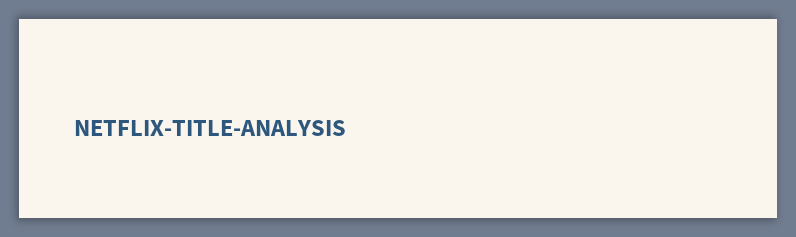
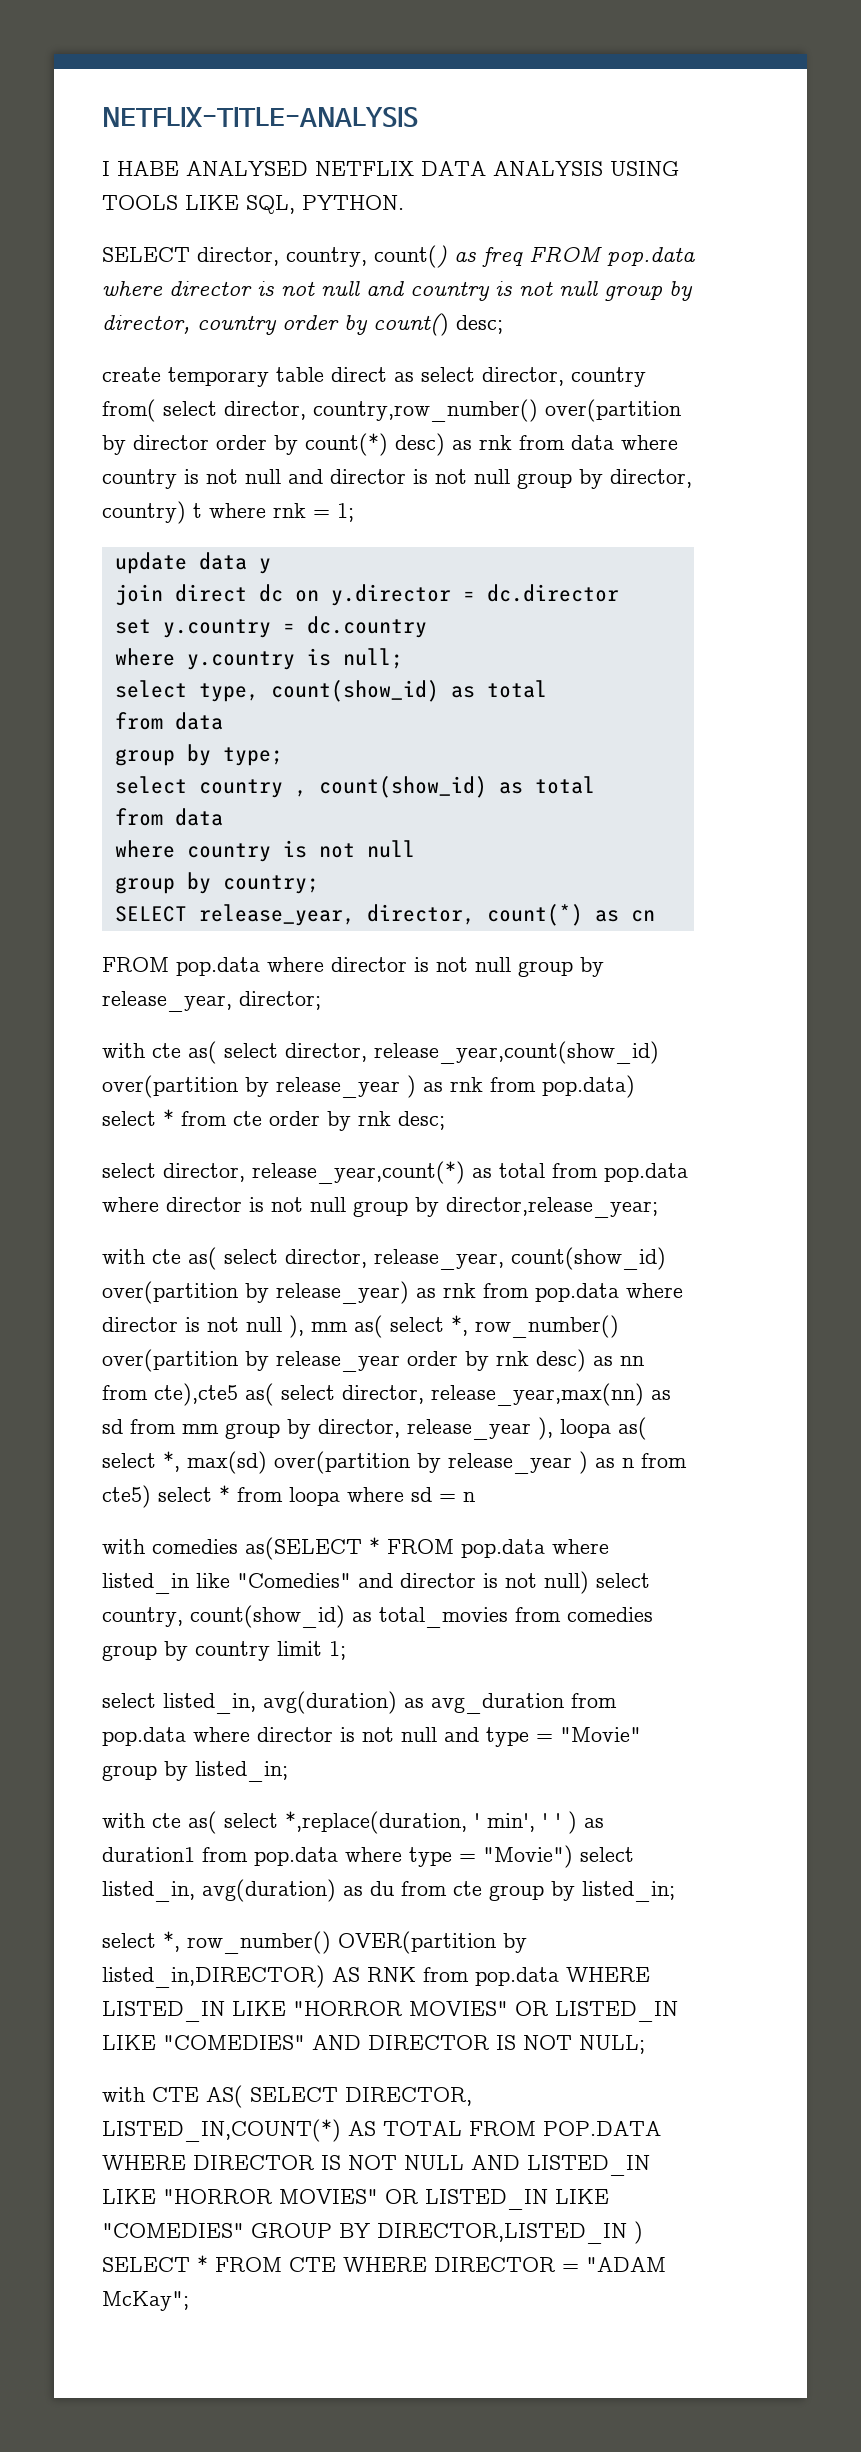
(346, 128) none -> [102,161,679,176] [102,195,404,214] [102,245,695,268] [102,281,693,301] [102,313,503,336] [102,367,646,387] [102,399,681,422] [102,433,678,456] [102,469,692,489] [102,501,354,524] [114,552,271,574] [114,584,619,606] [114,616,427,638] [114,648,403,670] [114,680,547,702] [114,712,223,730] [114,744,283,766] [114,776,595,798] [114,808,223,826] [114,840,415,862] [114,872,319,894] [114,904,655,926] [102,957,604,977] [102,991,321,1012] [102,1041,659,1064] [102,1075,635,1098] [102,1109,445,1131] [102,1161,688,1184] [102,1197,658,1218] [102,1247,666,1270] [102,1281,683,1304] [102,1315,619,1338] [102,1349,644,1372] [102,1383,671,1406] [102,1417,647,1440] [102,1451,687,1474] [102,1485,475,1508] [102,1537,609,1560] [102,1571,650,1594] [102,1605,653,1628] [102,1641,346,1661] [102,1691,617,1714] [102,1727,641,1747] [102,1761,288,1782] [102,1811,604,1834] [102,1845,634,1868] [102,1879,675,1902] [102,1931,527,1954] [102,1965,650,1988] [102,2001,678,2022] [102,2035,645,2054] [102,2085,472,2108] [102,2119,661,2142] [102,2155,650,2176] [102,2189,609,2210] [102,2221,643,2244] [102,2255,666,2272] [102,2291,189,2311] // I HABE ANALYSED NETFLIX DATA ANALYSIS USING TOOLS LIKE SQL, PYTHON. // SELECT director, country, count() as freq FROM pop.data where director is not null and country is not null group by director, country order by count() desc; // create temporary table direct as select director, country from( select director, country,row_number() over(partition by director order by count(*) desc) as rnk from data where country is not null and director is not null group by director, country) t where rnk = 1; // update data y // join direct dc on y.director = dc.director // set y.country = dc.country // where y.country is null; // select type, count(show_id) as total // from data // group by type; // select country , count(show_id) as total // from data // where country is not null // group by country; // SELECT release_year, director, count(*) as cn // FROM pop.data where director is not null group by release_year, director; // with cte as( select director, release_year,count(show_id) over(partition by release_year ) as rnk from pop.data) select * from cte order by rnk desc; // select director, release_year,count(*) as total from pop.data where director is not null group by director,release_year; // with cte as( select director, release_year, count(show_id) over(partition by release_year) as rnk from pop.data where director is not null ), mm as( select *, row_number() over(partition by release_year order by rnk desc) as nn from cte),cte5 as( select director, release_year,max(nn) as sd from mm group by director, release_year ), loopa as( select *, max(sd) over(partition by release_year ) as n from cte5) select * from loopa where sd = n // with comedies as(SELECT * FROM pop.data where listed_in like "Comedies" and director is not null) select country, count(show_id) as total_movies from comedies group by country limit 1; // select listed_in, avg(duration) as avg_duration from pop.data where director is not null and type = "Movie" group by listed_in; // with cte as( select *,replace(duration, ' min', ' ' ) as duration1 from pop.data where type = "Movie") select listed_in, avg(duration) as du from cte group by listed_in; // select *, row_number() OVER(partition by listed_in,DIRECTOR) AS RNK from pop.data WHERE LISTED_IN LIKE "HORROR MOVIES" OR LISTED_IN LIKE "COMEDIES" AND DIRECTOR IS NOT NULL; // with CTE AS( SELECT DIRECTOR, LISTED_IN,COUNT(*) AS TOTAL FROM POP.DATA WHERE DIRECTOR IS NOT NULL AND LISTED_IN LIKE "HORROR MOVIES" OR LISTED_IN LIKE "COMEDIES" GROUP BY DIRECTOR,LISTED_IN ) SELECT * FROM CTE WHERE DIRECTOR = "ADAM McKay";

